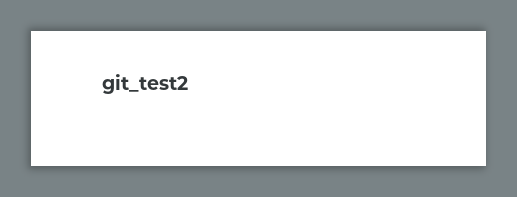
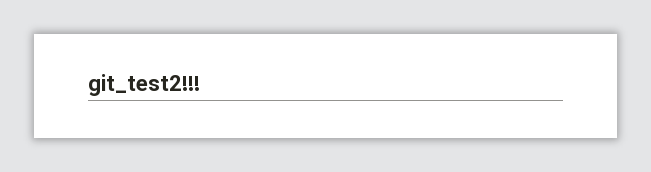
[102,74,188,94] git_test2 -> [88,74,200,96] git_test2!!!

